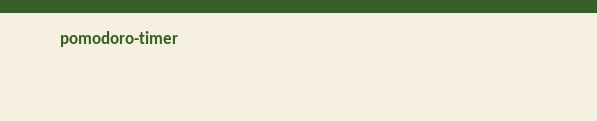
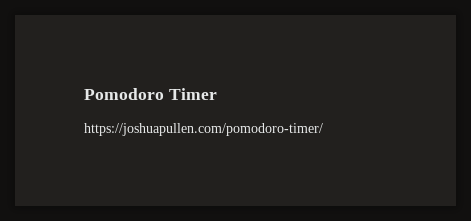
[60,31,178,47] pomodoro-timer -> [84,88,217,100] [84,123,323,136] Pomodoro Timer // https://joshuapullen.com/pomodoro-timer/

